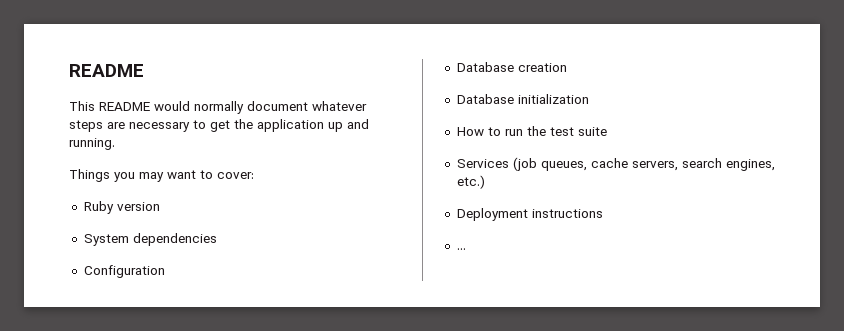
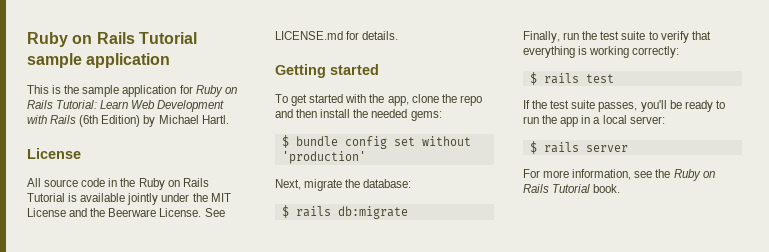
[69,64,144,77] [69,101,367,114] [69,119,369,132] [69,138,115,150] [69,169,254,182] [83,201,160,214] [83,233,217,246] [83,265,165,278] [456,62,567,72] [456,94,589,104] [456,126,607,136] [456,157,775,171] [456,175,485,189] [456,208,603,221] [456,248,466,250] README // This README would normally document whatever steps are necessary to get the application up and running. // Things you may want to cover: // Ruby version // System dependencies // Configuration // Database creation // Database initialization // How to run the test suite // Services (job queues, cache servers, search engines, etc.) // Deployment instructions // ... -> [27,32,197,47] [27,53,171,68] [27,85,237,97] [27,100,225,112] [27,115,229,127] [27,148,81,159] [27,178,209,190] [27,193,231,205] [27,208,225,217] [275,31,399,40] [275,64,379,78] [275,94,482,106] [275,109,442,121] [281,135,471,149] [281,151,366,164] [275,179,412,191] [281,205,408,219] [523,31,711,43] [523,46,680,58] [529,72,614,85] [523,100,725,112] [523,115,665,127] [529,141,628,154] [523,169,715,181] [523,184,621,193] Ruby on Rails Tutorial sample application // This is the sample application for Ruby on Rails Tutorial: Learn Web Development with Rails (6th Edition) by Michael Hartl. // License // All source code in the Ruby on Rails Tutorial is available jointly under the MIT License and the Beerware License. See LICENSE.md for details. // Getting started // To get started with the app, clone the repo and then install the needed gems: // $ bundle config set without 'production' // Next, migrate the database: // $ rails db:migrate // Finally, run the test suite to verify that everything is working correctly: // $ rails test // If the test suite passes, you'll be ready to run the app in a local server: // $ rails server // For more information, see the Ruby on Rails Tutorial book.

